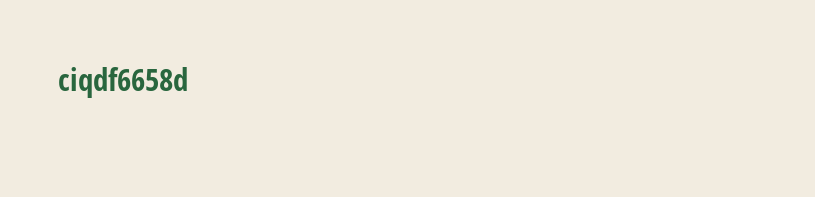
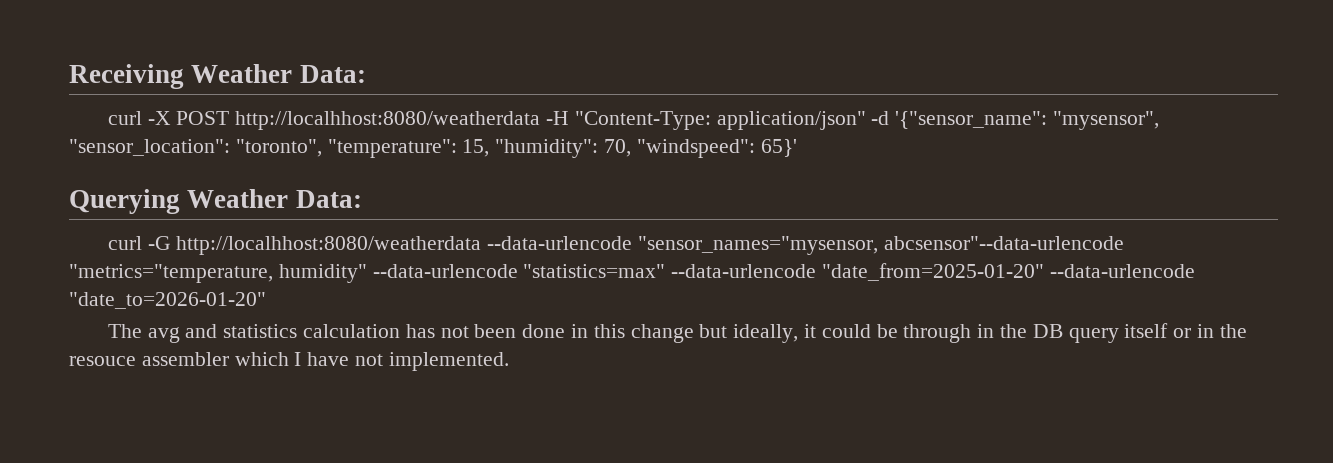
[58,67,188,98] ciqdf6658d -> [69,64,366,89] [107,111,1160,130] [69,139,797,158] [69,189,362,214] [107,236,1124,255] [69,263,1195,283] [69,292,266,309] [107,323,1247,343] [69,352,509,371] Receiving Weather Data: // curl -X POST http://localhhost:8080/weatherdata -H "Content-Type: application/json" -d '{"sensor_name": "mysensor", "sensor_location": "toronto", "temperature": 15, "humidity": 70, "windspeed": 65}' // Querying Weather Data: // curl -G http://localhhost:8080/weatherdata --data-urlencode "sensor_names="mysensor, abcsensor"--data-urlencode "metrics="temperature, humidity" --data-urlencode "statistics=max" --data-urlencode "date_from=2025-01-20" --data-urlencode "date_to=2026-01-20" // The avg and statistics calculation has not been done in this change but ideally, it could be through in the DB query itself or in the resouce assembler which I have not implemented.

